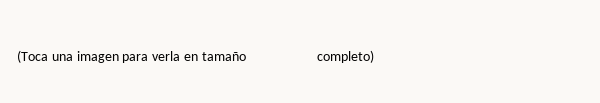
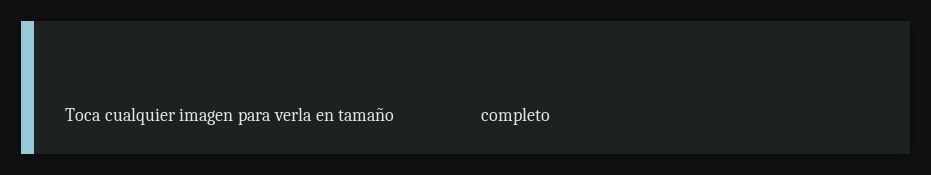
[17,50,73,63] (Toca una -> [65,107,176,125] Toca cualquier
[317,50,374,63] completo) -> [481,107,550,125] completo

